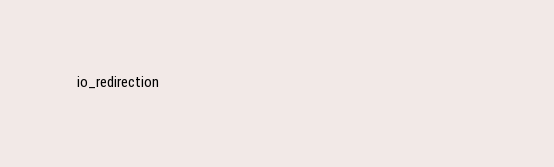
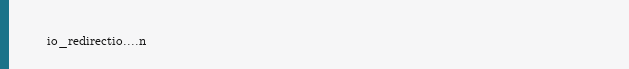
[77,76,159,89] io_redirection -> [47,36,146,48] io_redirectio....n

